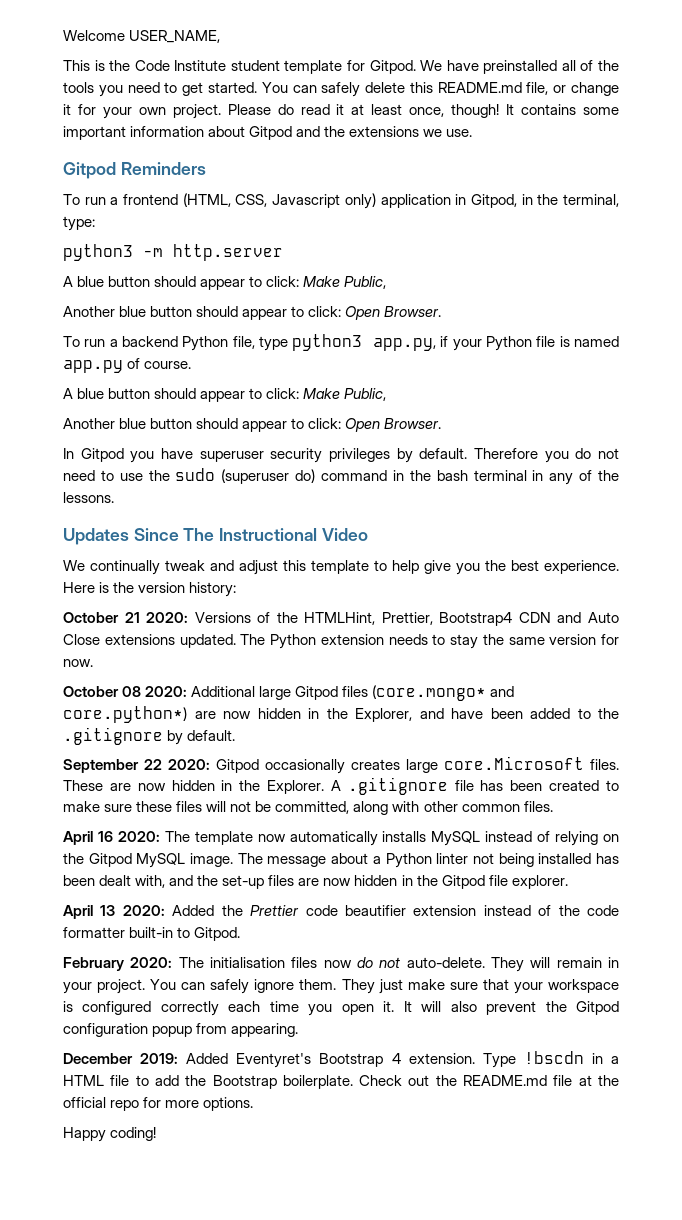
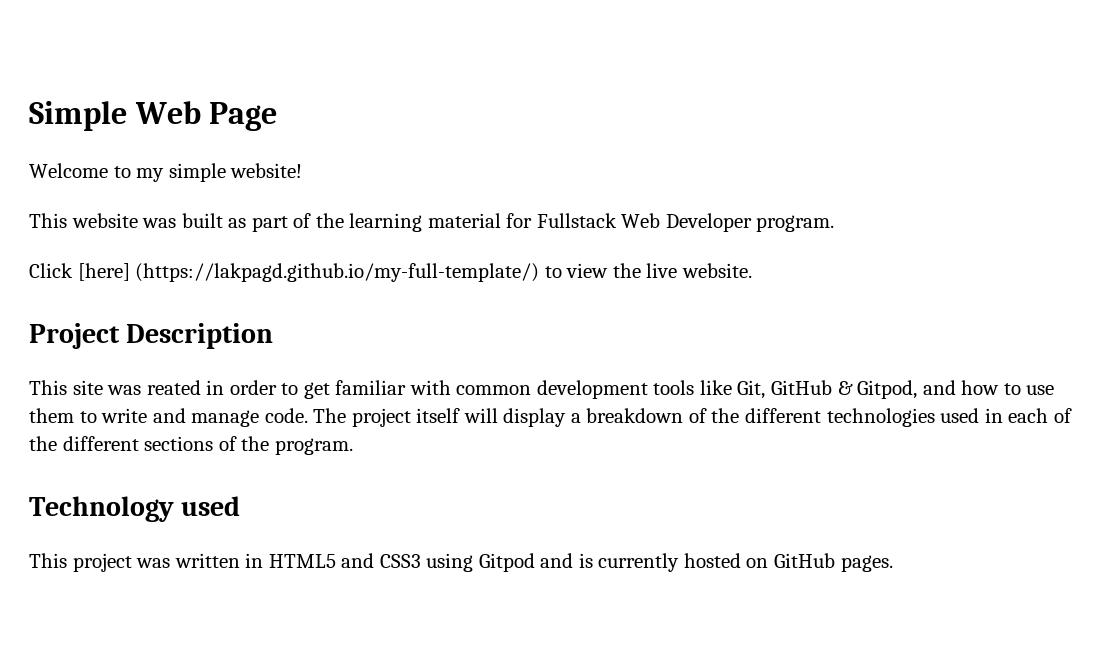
[63,30,221,43] [63,60,619,74] [63,82,619,97] [63,104,619,119] [63,126,473,140] [63,162,206,179] [63,193,619,209] [63,216,95,231] [63,244,283,261] [63,276,387,290] [63,306,442,320] [63,334,619,351] [63,358,192,373] [63,388,387,402] [63,418,442,432] [63,448,619,463] [63,468,619,485] [63,492,114,503] [63,528,368,545] [63,560,619,575] [63,582,237,597] [63,612,620,626] [63,634,619,649] [63,659,93,667] [63,685,515,701] [63,706,619,723] [63,727,236,745] [63,756,619,774] [63,777,620,795] [63,801,553,815] [63,831,620,846] [63,853,619,868] [63,875,568,889] [63,905,620,919] [63,927,241,941] [63,957,619,972] [63,979,620,994] [63,1001,619,1016] [63,1023,299,1037] [63,1051,620,1068] [63,1075,619,1089] [63,1097,254,1111] [63,1127,157,1142] Welcome USER_NAME, // This is the Code Institute student template for Gitpod. We have preinstalled all of the tools you need to get started. You can safely delete this README.md file, or change it for your own project. Please do read it at least once, though! It contains some important information about Gitpod and the extensions we use. // Gitpod Reminders // To run a frontend (HTML, CSS, Javascript only) application in Gitpod, in the terminal, type: // python3 -m http.server // A blue button should appear to click: Make Public, // Another blue button should appear to click: Open Browser. // To run a backend Python file, type python3 app.py, if your Python file is named app.py of course. // A blue button should appear to click: Make Public, // Another blue button should appear to click: Open Browser. // In Gitpod you have superuser security privileges by default. Therefore you do not need to use the sudo (superuser do) command in the bash terminal in any of the lessons. // Updates Since The Instructional Video // We continually tweak and adjust this template to help give you the best experience. Here is the version history: // October 21 2020: Versions of the HTMLHint, Prettier, Bootstrap4 CDN and Auto Close extensions updated. The Python extension needs to stay the same version for now. // October 08 2020: Additional large Gitpod files (core.mongo* and core.python*) are now hidden in the Explorer, and have been added to the .gitignore by default. // September 22 2020: Gitpod occasionally creates large core.Microsoft files. These are now hidden in the Explorer. A .gitignore file has been created to make sure these files will not be committed, along with other common files. // April 16 2020: The template now automatically installs MySQL instead of relying on the Gitpod MySQL image. The message about a Python linter not being installed has been dealt with, and the set-up files are now hidden in the Gitpod file explorer. // April 13 2020: Added the Prettier code beautifier extension instead of the code formatter built-in to Gitpod. // February 2020: The initialisation files now do not auto-delete. They will remain in your project. You can safely ignore them. They just make sure that your workspace is configured correctly each time you open it. It will also prevent the Gitpod configuration popup from appearing. // December 2019: Added Eventyret's Bootstrap 4 extension. Type !bscdn in a HTML file to add the Bootstrap boilerplate. Check out the README.md file at the official repo for more options. // Happy coding! -> [29,101,278,131] [29,163,303,182] [29,213,835,232] [29,263,752,282] [29,323,274,349] [29,380,1055,399] [29,408,1072,427] [29,436,353,455] [29,496,241,522] [29,553,893,572] Simple Web Page // Welcome to my simple website! // This website was built as part of the learning material for Fullstack Web Developer program. // Click [here] (https://lakpagd.github.io/my-full-template/) to view the live website. // Project Description // This site was reated in order to get familiar with common development tools like Git, GitHub & Gitpod, and how to use them to write and manage code. The project itself will display a breakdown of the different technologies used in each of the different sections of the program. // Technology used // This project was written in HTML5 and CSS3 using Gitpod and is currently hosted on GitHub pages.

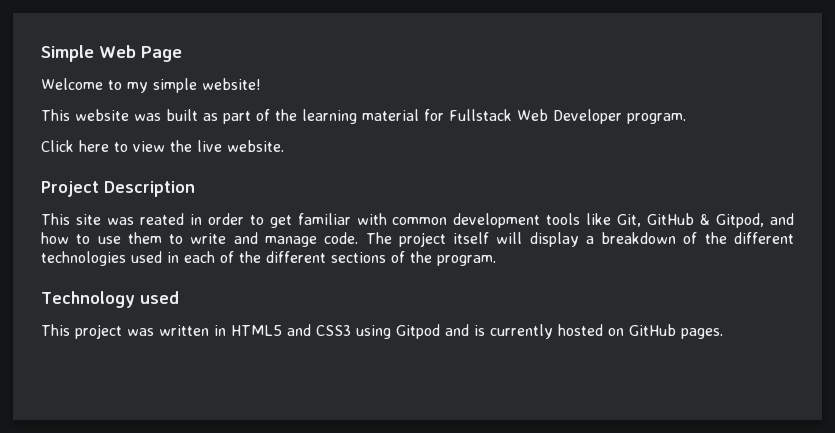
[77,263,540,282] [here] (https://lakpagd.github.io/my-full-template/) -> [79,140,109,152] here

